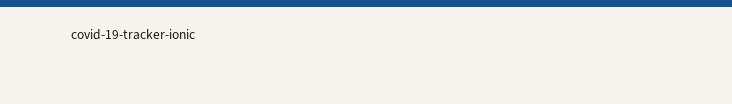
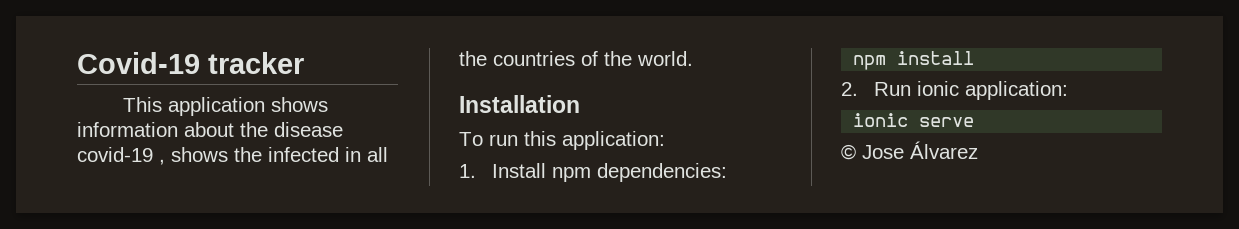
[71,29,195,40] covid-19-tracker-ionic -> [77,52,304,74] [123,97,329,116] [77,122,343,137] [77,147,388,165] [459,51,693,66] [459,95,580,113] [459,131,665,150] [459,163,728,182] [853,51,975,70] [841,81,1069,100] [853,113,975,127] [841,141,978,160] Covid-19 tracker // This application shows information about the disease covid-19 , shows the infected in all the countries of the world. // Installation // To run this application: // 1. Install npm dependencies: // npm install // 2. Run ionic application: // ionic serve // © Jose Álvarez

